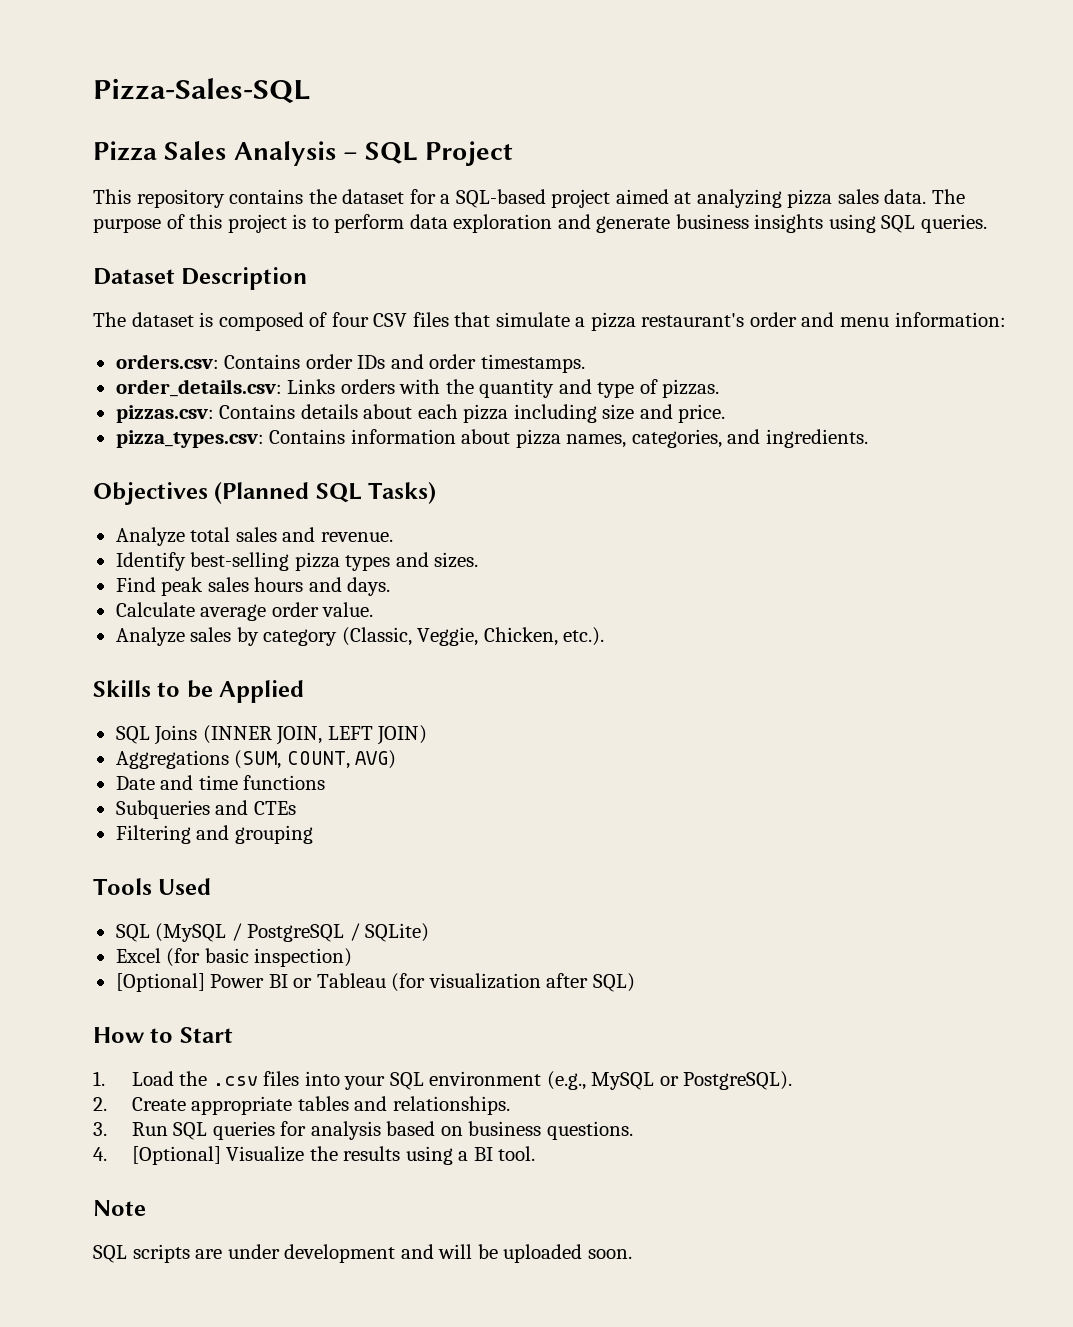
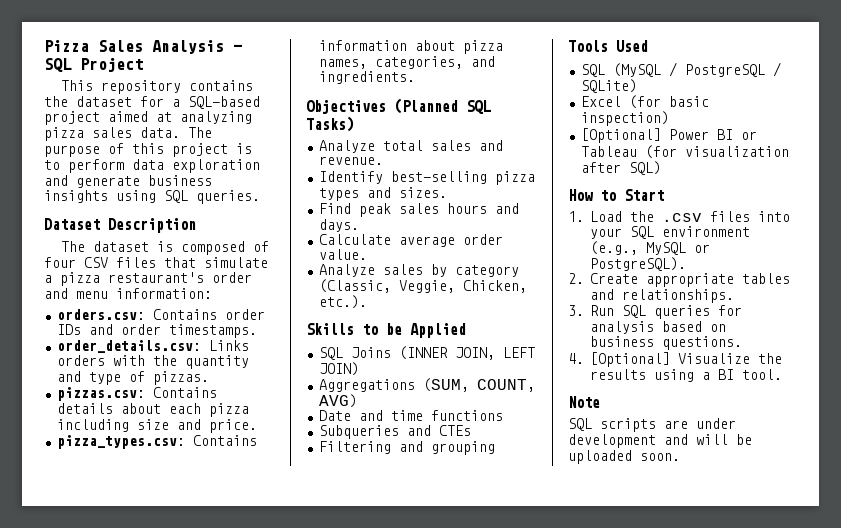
[93,78,311,104] Pizza-Sales-SQL // -> (44, 46) none

